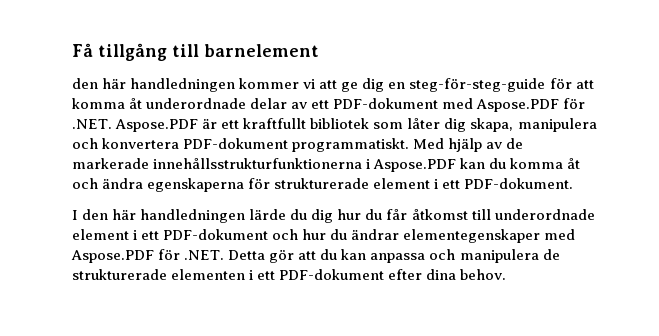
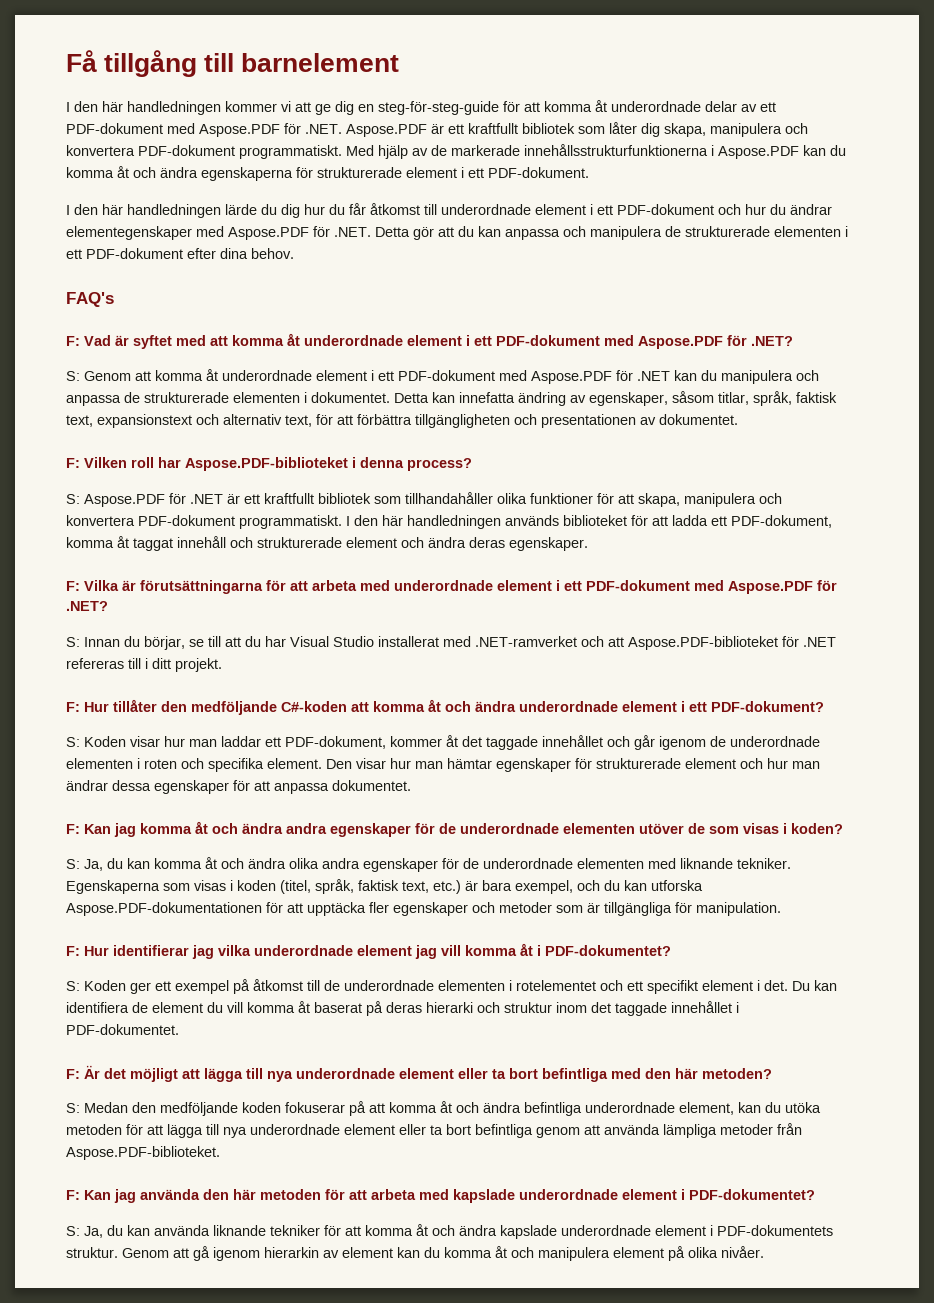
(319, 50) none -> [66,102,70,112] I
(507, 274) none -> [66,292,114,307] [66,333,793,349] [66,369,819,384] [66,391,837,406] [66,414,738,428] [66,457,472,471] [66,492,782,507] [66,515,832,529] [66,536,588,551] [66,580,837,594] [66,601,108,611] [66,636,836,650] [66,658,222,672] [66,699,824,715] [66,735,820,750] [66,758,820,772] [66,780,411,794] [66,821,843,837] [66,857,791,872] [66,879,703,894] [66,902,781,916] [66,943,671,959] [66,979,837,994] [66,1001,739,1016] [66,1024,179,1035] [66,1065,772,1082] [66,1101,821,1116] [66,1123,802,1138] [66,1146,220,1160] [66,1189,815,1203] [66,1224,833,1239] [66,1246,764,1261] // FAQ's // F: Vad är syftet med att komma åt underordnade element i ett PDF-dokument med Aspose.PDF för .NET? // S: Genom att komma åt underordnade element i ett PDF-dokument med Aspose.PDF för .NET kan du manipulera och anpassa de strukturerade elementen i dokumentet. Detta kan innefatta ändring av egenskaper, såsom titlar, språk, faktisk text, expansionstext och alternativ text, för att förbättra tillgängligheten och presentationen av dokumentet. // F: Vilken roll har Aspose.PDF-biblioteket i denna process? // S: Aspose.PDF för .NET är ett kraftfullt bibliotek som tillhandahåller olika funktioner för att skapa, manipulera och konvertera PDF-dokument programmatiskt. I den här handledningen används biblioteket för att ladda ett PDF-dokument, komma åt taggat innehåll och strukturerade element och ändra deras egenskaper. // F: Vilka är förutsättningarna för att arbeta med underordnade element i ett PDF-dokument med Aspose.PDF för .NET? // S: Innan du börjar, se till att du har Visual Studio installerat med .NET-ramverket och att Aspose.PDF-biblioteket för .NET refereras till i ditt projekt. // F: Hur tillåter den medföljande C#-koden att komma åt och ändra underordnade element i ett PDF-dokument? // S: Koden visar hur man laddar ett PDF-dokument, kommer åt det taggade innehållet och går igenom de underordnade elementen i roten och specifika element. Den visar hur man hämtar egenskaper för strukturerade element och hur man ändrar dessa egenskaper för att anpassa dokumentet. // F: Kan jag komma åt och ändra andra egenskaper för de underordnade elementen utöver de som visas i koden? // S: Ja, du kan komma åt och ändra olika andra egenskaper för de underordnade elementen med liknande tekniker. Egenskaperna som visas i koden (titel, språk, faktisk text, etc.) är bara exempel, och du kan utforska Aspose.PDF-dokumentationen för att upptäcka fler egenskaper och metoder som är tillgängliga för manipulation. // F: Hur identifierar jag vilka underordnade element jag vill komma åt i PDF-dokumentet? // S: Koden ger ett exempel på åtkomst till de underordnade elementen i rotelementet och ett specifikt element i det. Du kan identifiera de element du vill komma åt baserat på deras hierarki och struktur inom det taggade innehållet i PDF-dokumentet. // F: Är det möjligt att lägga till nya underordnade element eller ta bort befintliga med den här metoden? // S: Medan den medföljande koden fokuserar på att komma åt och ändra befintliga underordnade element, kan du utöka metoden för att lägga till nya underordnade element eller ta bort befintliga genom att använda lämpliga metoder från Aspose.PDF-biblioteket. // F: Kan jag använda den här metoden för att arbeta med kapslade underordnade element i PDF-dokumentet? // S: Ja, du kan använda liknande tekniker för att komma åt och ändra kapslade underordnade element i PDF-dokumentets struktur. Genom att gå igenom hierarkin av element kan du komma åt och manipulera element på olika nivåer.

